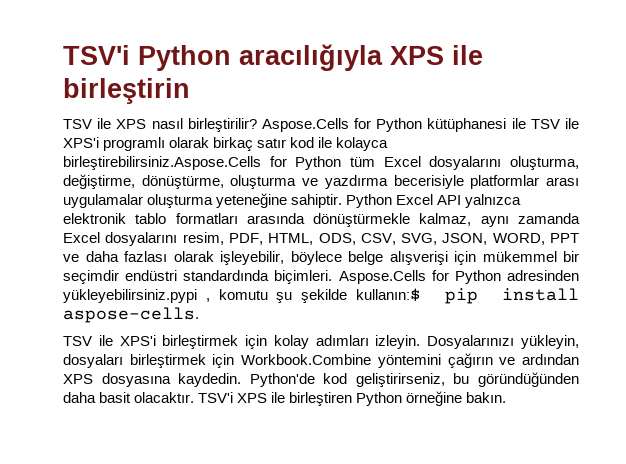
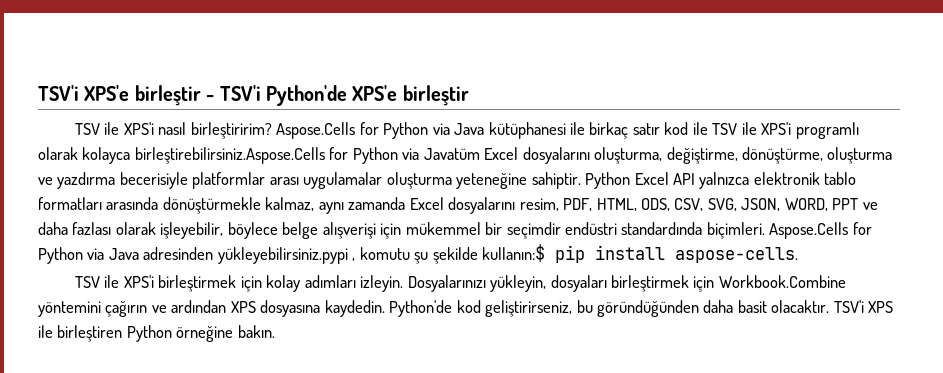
[63,44,483,71] [63,78,190,104] [63,118,507,132] TSV'i Python aracılığıyla XPS ile birleştirin // TSV ile XPS nasıl birleştirilir? Aspose.Cells for Python kütüphanesi -> [38,85,469,106] [74,122,689,139] TSV'i XPS'e birleştir - TSV'i Python'de XPS'e birleştir // TSV ile XPS'i nasıl birleştiririm? Aspose.Cells for Python via Java kütüphanesi ile birkaç satır kod
[213,137,333,151] birkaç satır kod ile -> (78, 153) none
[350,157,375,167] tüm -> [402,148,480,160] via Javatüm
(501, 277) none -> [87,248,139,260] via Java

